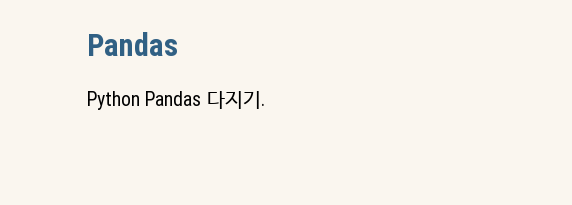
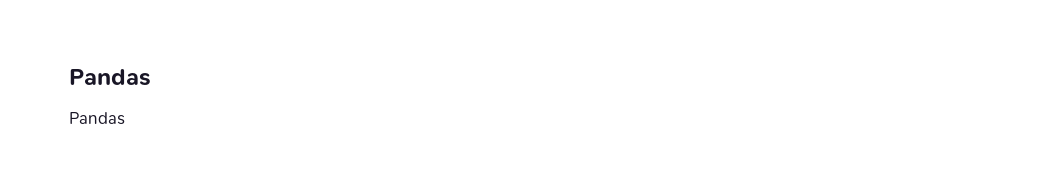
[87,91,265,110] Python Pandas 다지기. -> [69,112,125,125] Pandas

